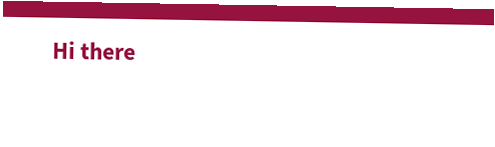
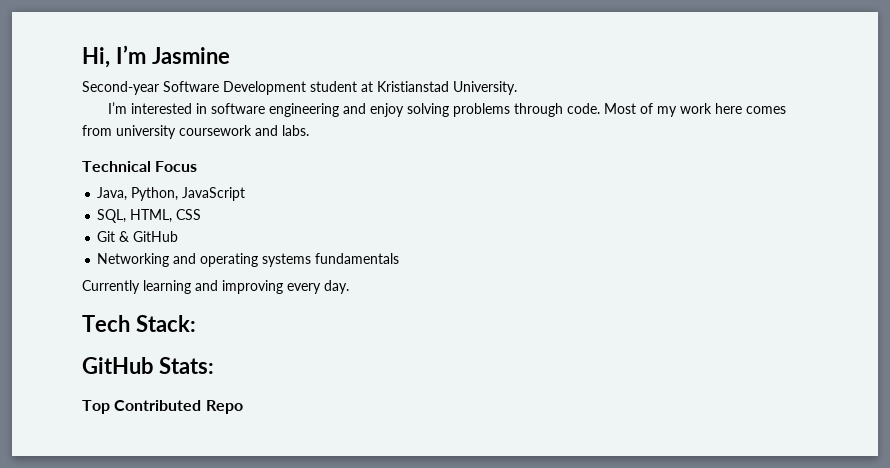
[52,40,137,61] Hi there -> [82,45,230,68] [82,81,517,95] [108,102,787,117] [82,125,309,139] [82,161,198,172] [97,187,246,201] [97,209,202,223] [97,231,179,242] [97,253,400,267] [82,280,349,294] [82,315,196,332] [82,357,214,374] [82,400,243,414] Hi, I’m Jasmine // Second-year Software Development student at Kristianstad University. // I’m interested in software engineering and enjoy solving problems through code. Most of my work here comes from university coursework and labs. // Technical Focus // Java, Python, JavaScript // SQL, HTML, CSS // Git & GitHub // Networking and operating systems fundamentals // Currently learning and improving every day. // Tech Stack: // GitHub Stats: // Top Contributed Repo

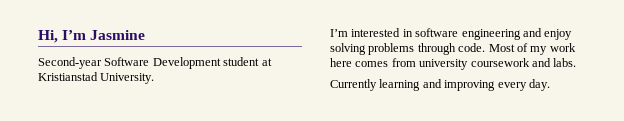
[82,161,198,172] [97,187,246,201] [97,209,202,223] [97,231,179,242] [97,253,400,267] // Technical Focus // Java, Python, JavaScript // SQL, HTML, CSS // Git & GitHub // Networking and operating systems fundamentals -> (577, 62) none
[82,315,196,332] [82,357,214,374] [82,400,243,414] // Tech Stack: // GitHub Stats: // Top Contributed Repo -> (550, 85) none

